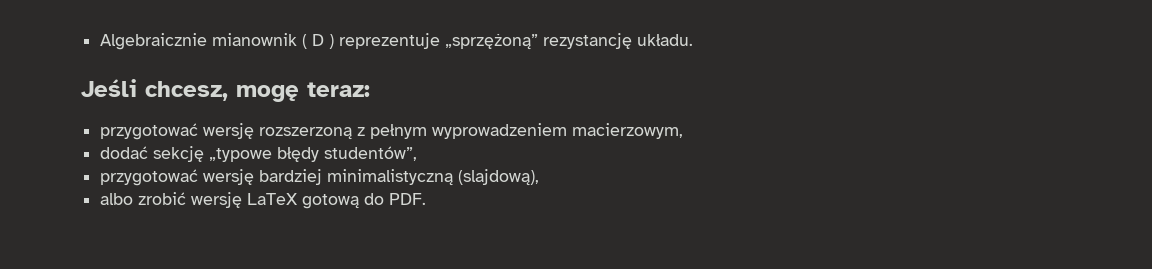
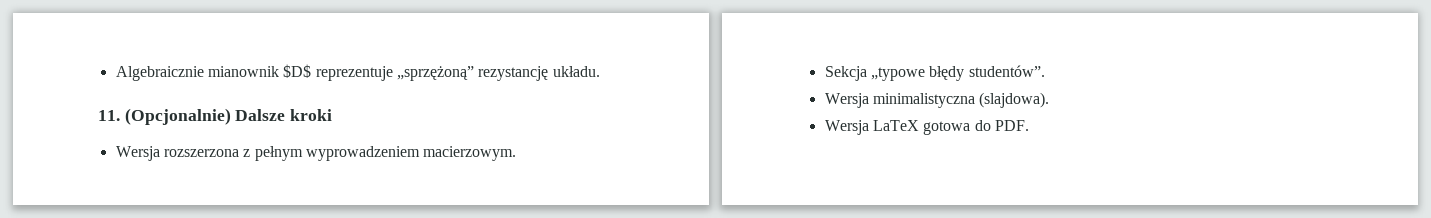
[302,34,335,49] ( D ) -> [283,64,312,78] $D$
[81,79,370,102] [100,123,684,140] [100,146,418,162] [100,169,540,186] [100,192,360,209] Jeśli chcesz, mogę teraz: // przygotować wersję rozszerzoną z pełnym wyprowadzeniem macierzowym, // dodać sekcję „typowe błędy studentów”, // przygotować wersję bardziej minimalistyczną (slajdową), // albo zrobić wersję LaTeX gotową -> [98,108,333,125] [115,146,517,161] [824,65,1045,81] [824,92,1050,108] [824,120,971,135] 11. (Opcjonalnie) Dalsze kroki // Wersja rozszerzona z pełnym wyprowadzeniem macierzowym. // Sekcja „typowe błędy studentów”. // Wersja minimalistyczna (slajdowa). // Wersja LaTeX gotowa

